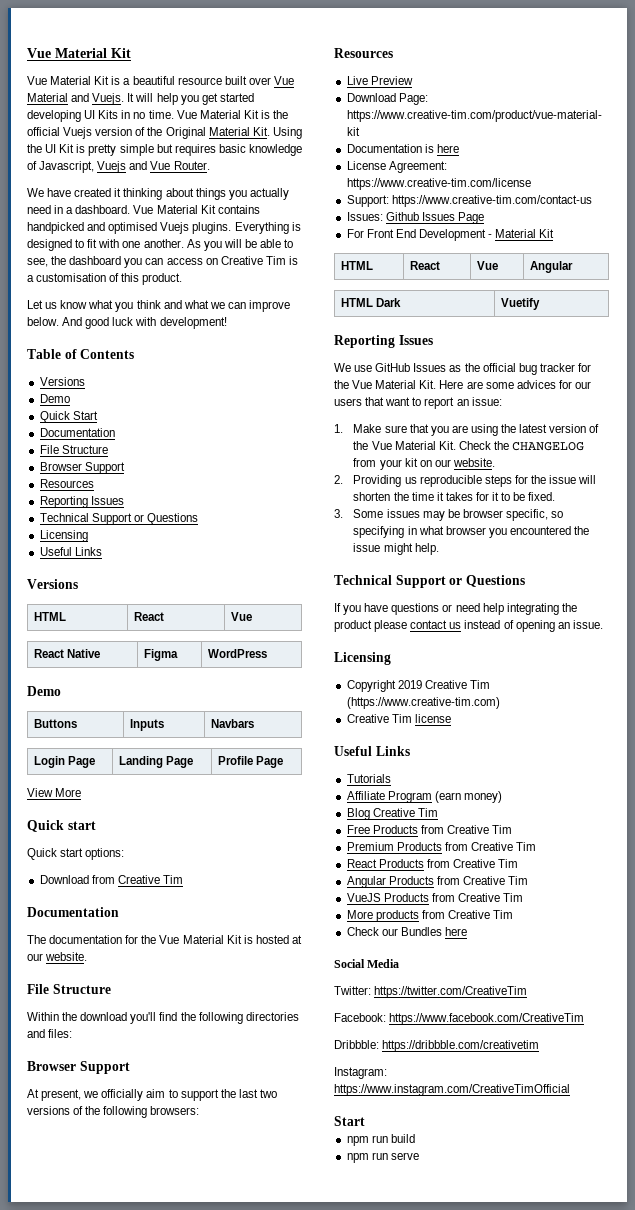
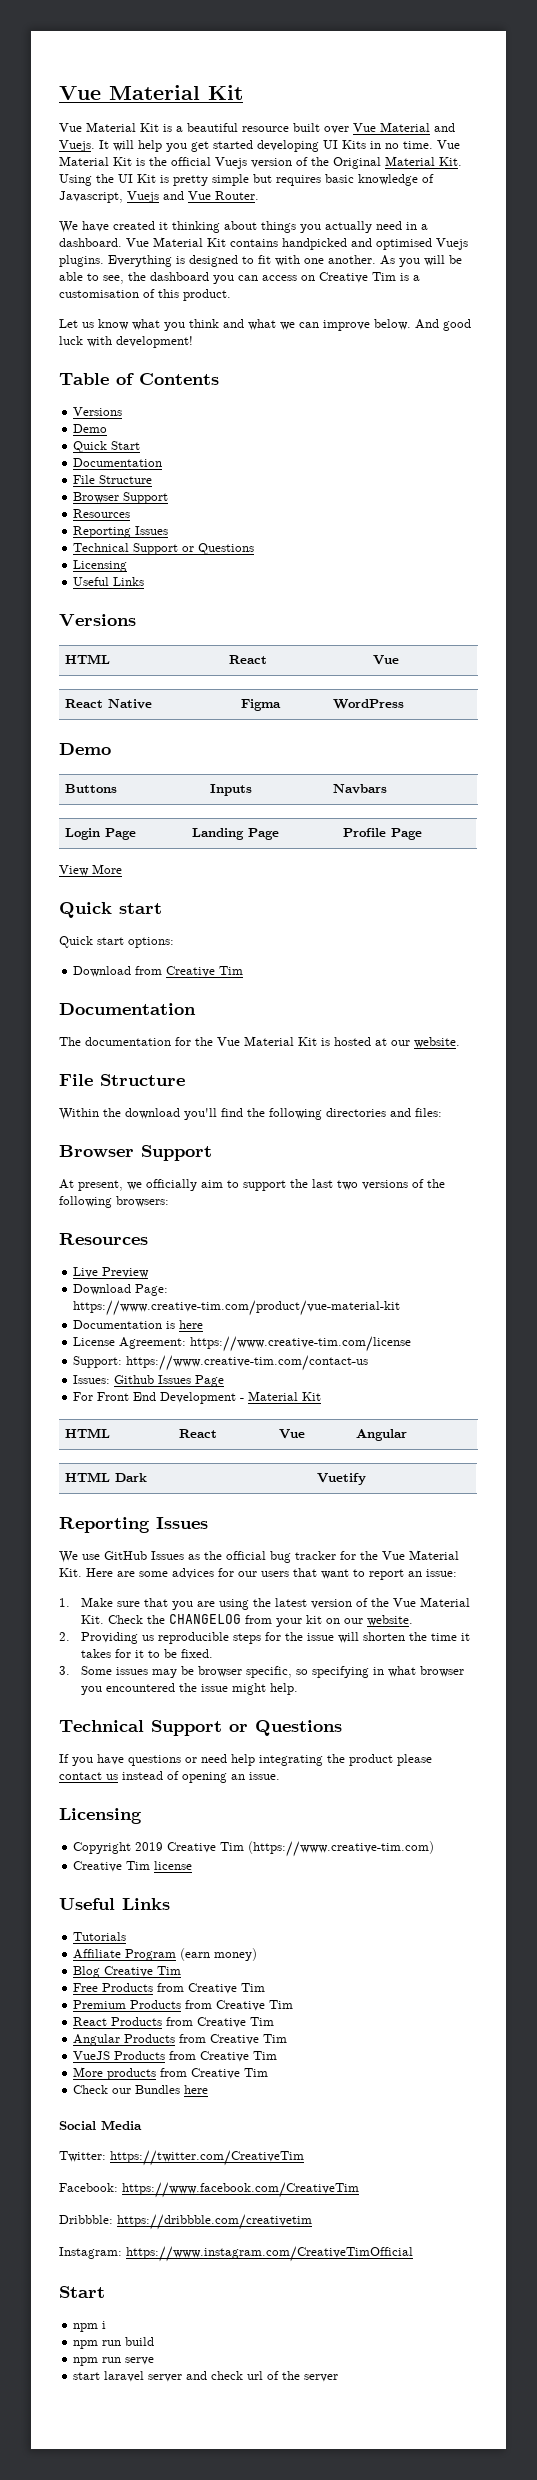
(365, 1121) none -> [73,2321,107,2332] // npm i
(419, 1156) none -> [73,2371,339,2382] // start laravel server and check url of the server

